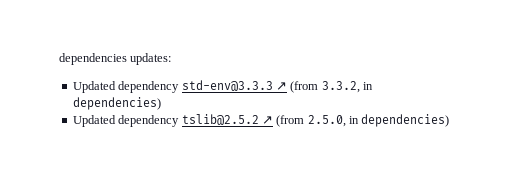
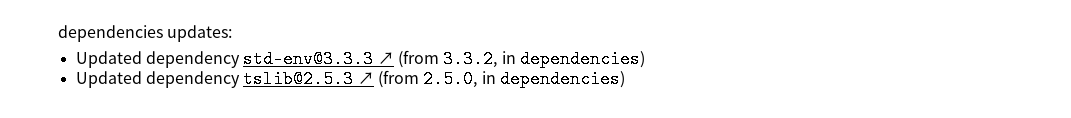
[181,114,259,125] tslib@2.5.2 -> [243,70,354,88] tslib@2.5.3

